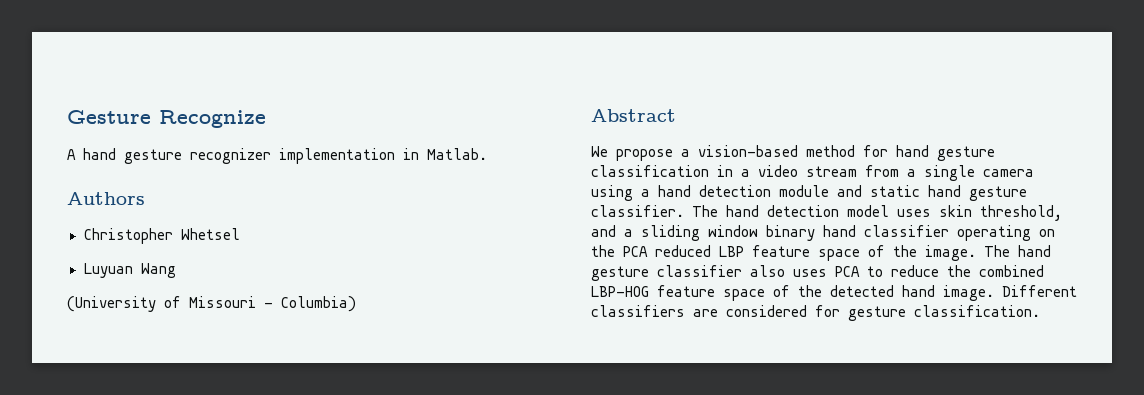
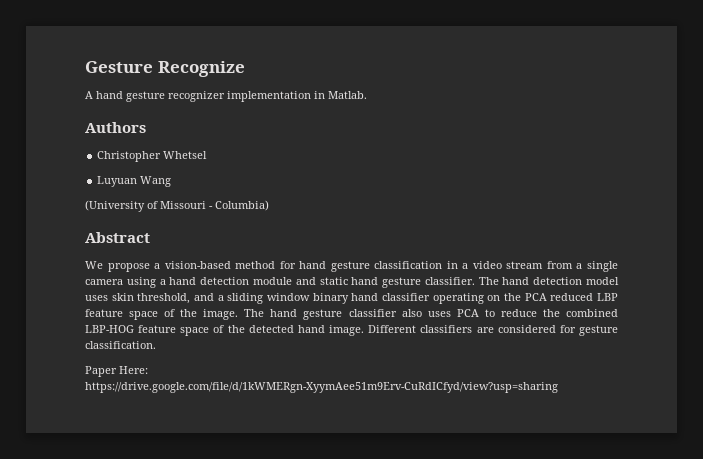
(1040, 311) none -> [85,366,148,377] [85,382,558,393] // Paper Here: https://drive.google.com/file/d/1kWMERgn-XyymAee51m9Erv-CuRdICfyd/view?usp=sharing

